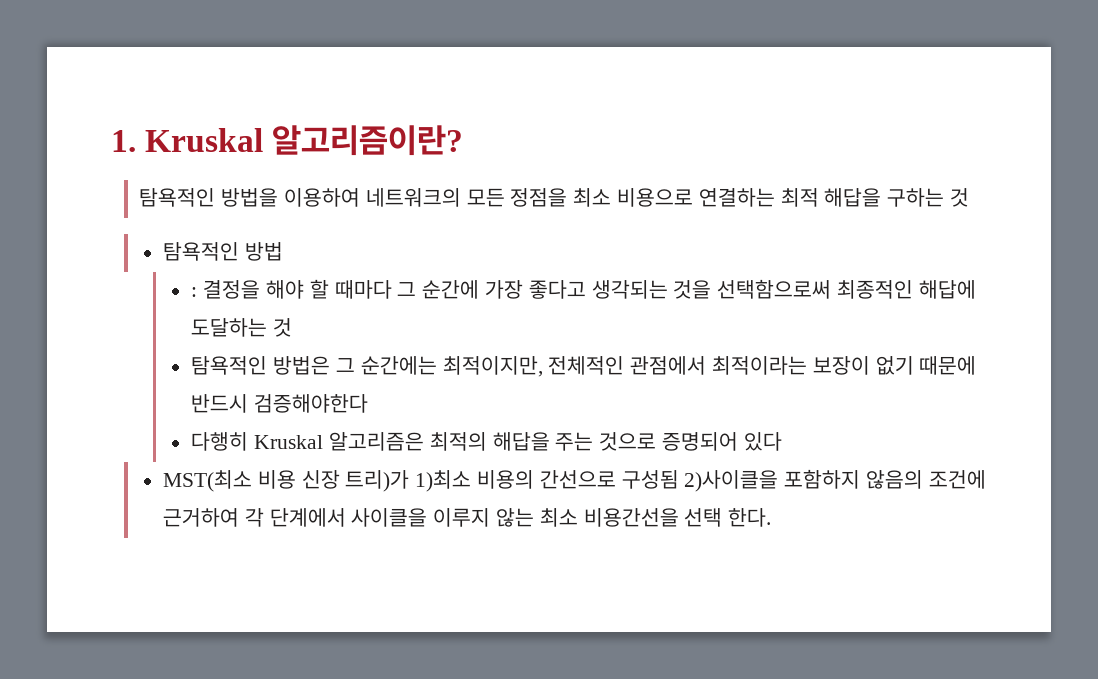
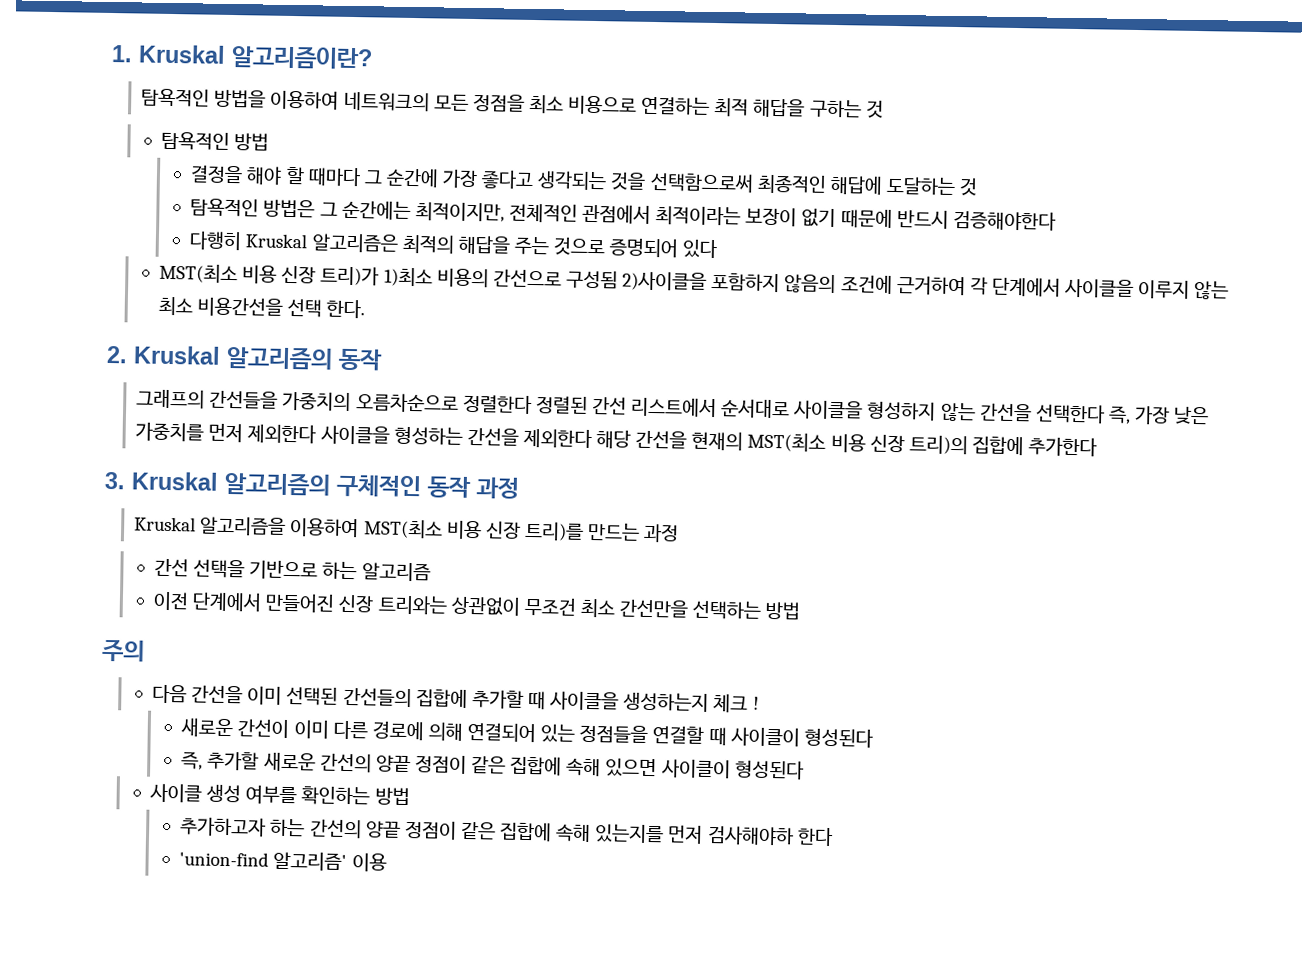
[191,287,198,297] : -> (270, 142) none
(772, 517) none -> [106,345,383,371] [136,389,1210,425] [135,422,1098,457] [104,471,520,499] [134,516,680,543] [154,558,431,582] [153,591,801,620] [101,638,145,662] [152,684,759,713] [180,718,873,748] [181,751,804,780] [149,783,410,806] [180,817,833,847] [179,851,387,872] // 2. Kruskal 알고리즘의 동작 // 그래프의 간선들을 가중치의 오름차순으로 정렬한다 정렬된 간선 리스트에서 순서대로 사이클을 형성하지 않는 간선을 선택한다 즉, 가장 낮은 가중치를 먼저 제외한다 사이클을 형성하는 간선을 제외한다 해당 간선을 현재의 MST(최소 비용 신장 트리)의 집합에 추가한다 // 3. Kruskal 알고리즘의 구체적인 동작 과정 // Kruskal 알고리즘을 이용하여 MST(최소 비용 신장 트리)를 만드는 과정 // 간선 선택을 기반으로 하는 알고리즘 // 이전 단계에서 만들어진 신장 트리와는 상관없이 무조건 최소 간선만을 선택하는 방법 // 주의 // 다음 간선을 이미 선택된 간선들의 집합에 추가할 때 사이클을 생성하는지 체크 ! // 새로운 간선이 이미 다른 경로에 의해 연결되어 있는 정점들을 연결할 때 사이클이 형성된다 // 즉, 추가할 새로운 간선의 양끝 정점이 같은 집합에 속해 있으면 사이클이 형성된다 // 사이클 생성 여부를 확인하는 방법 // 추가하고자 하는 간선의 양끝 정점이 같은 집합에 속해 있는지를 먼저 검사해야하 한다 // 'union-find 알고리즘' 이용

